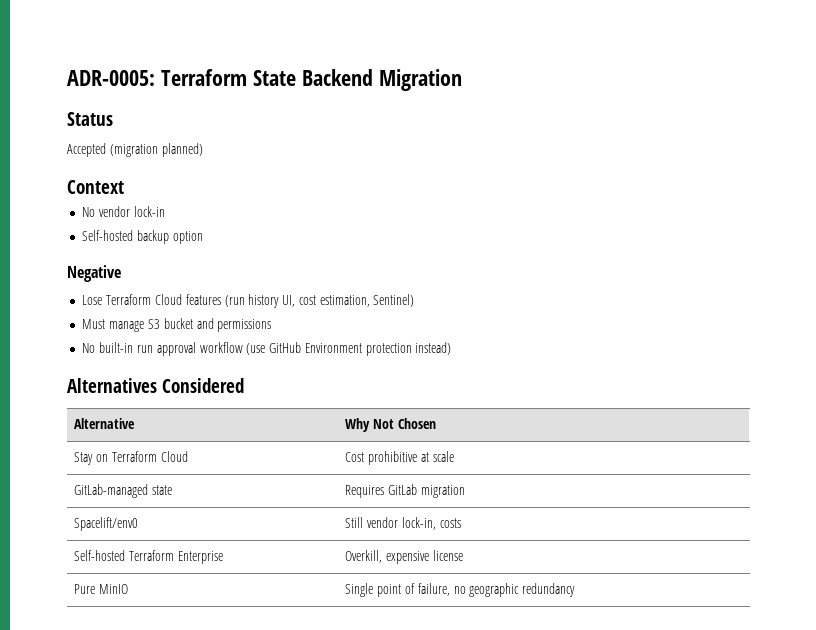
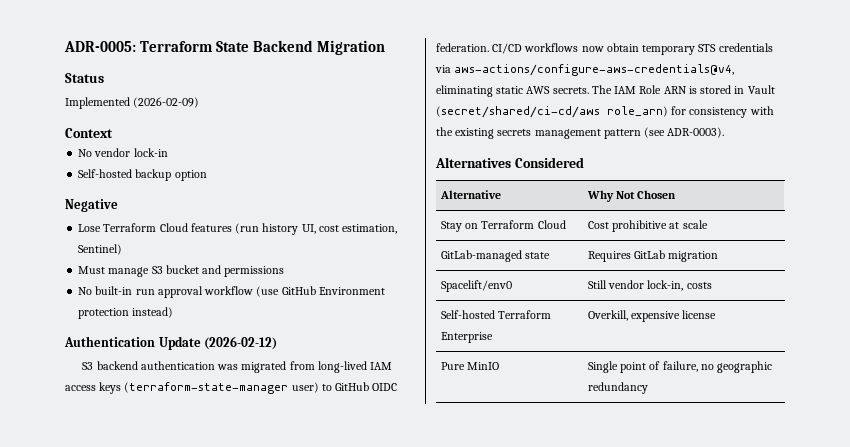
[67,143,203,157] Accepted (migration planned) -> [65,97,200,109] Implemented (2026-02-09)
(452, 348) none -> [64,336,278,350] [82,361,393,373] [65,382,398,394] [436,43,773,55] [435,64,735,76] [436,85,775,97] [436,106,774,118] [436,127,725,139] // Authentication Update (2026-02-12) // S3 backend authentication was migrated from long-lived IAM access keys (terraform-state-manager user) to GitHub OIDC federation. CI/CD workflows now obtain temporary STS credentials via aws-actions/configure-aws-credentials@v4, eliminating static AWS secrets. The IAM Role ARN is stored in Vault (secret/shared/ci-cd/aws role_arn) for consistency with the existing secrets management pattern (see ADR-0003).

